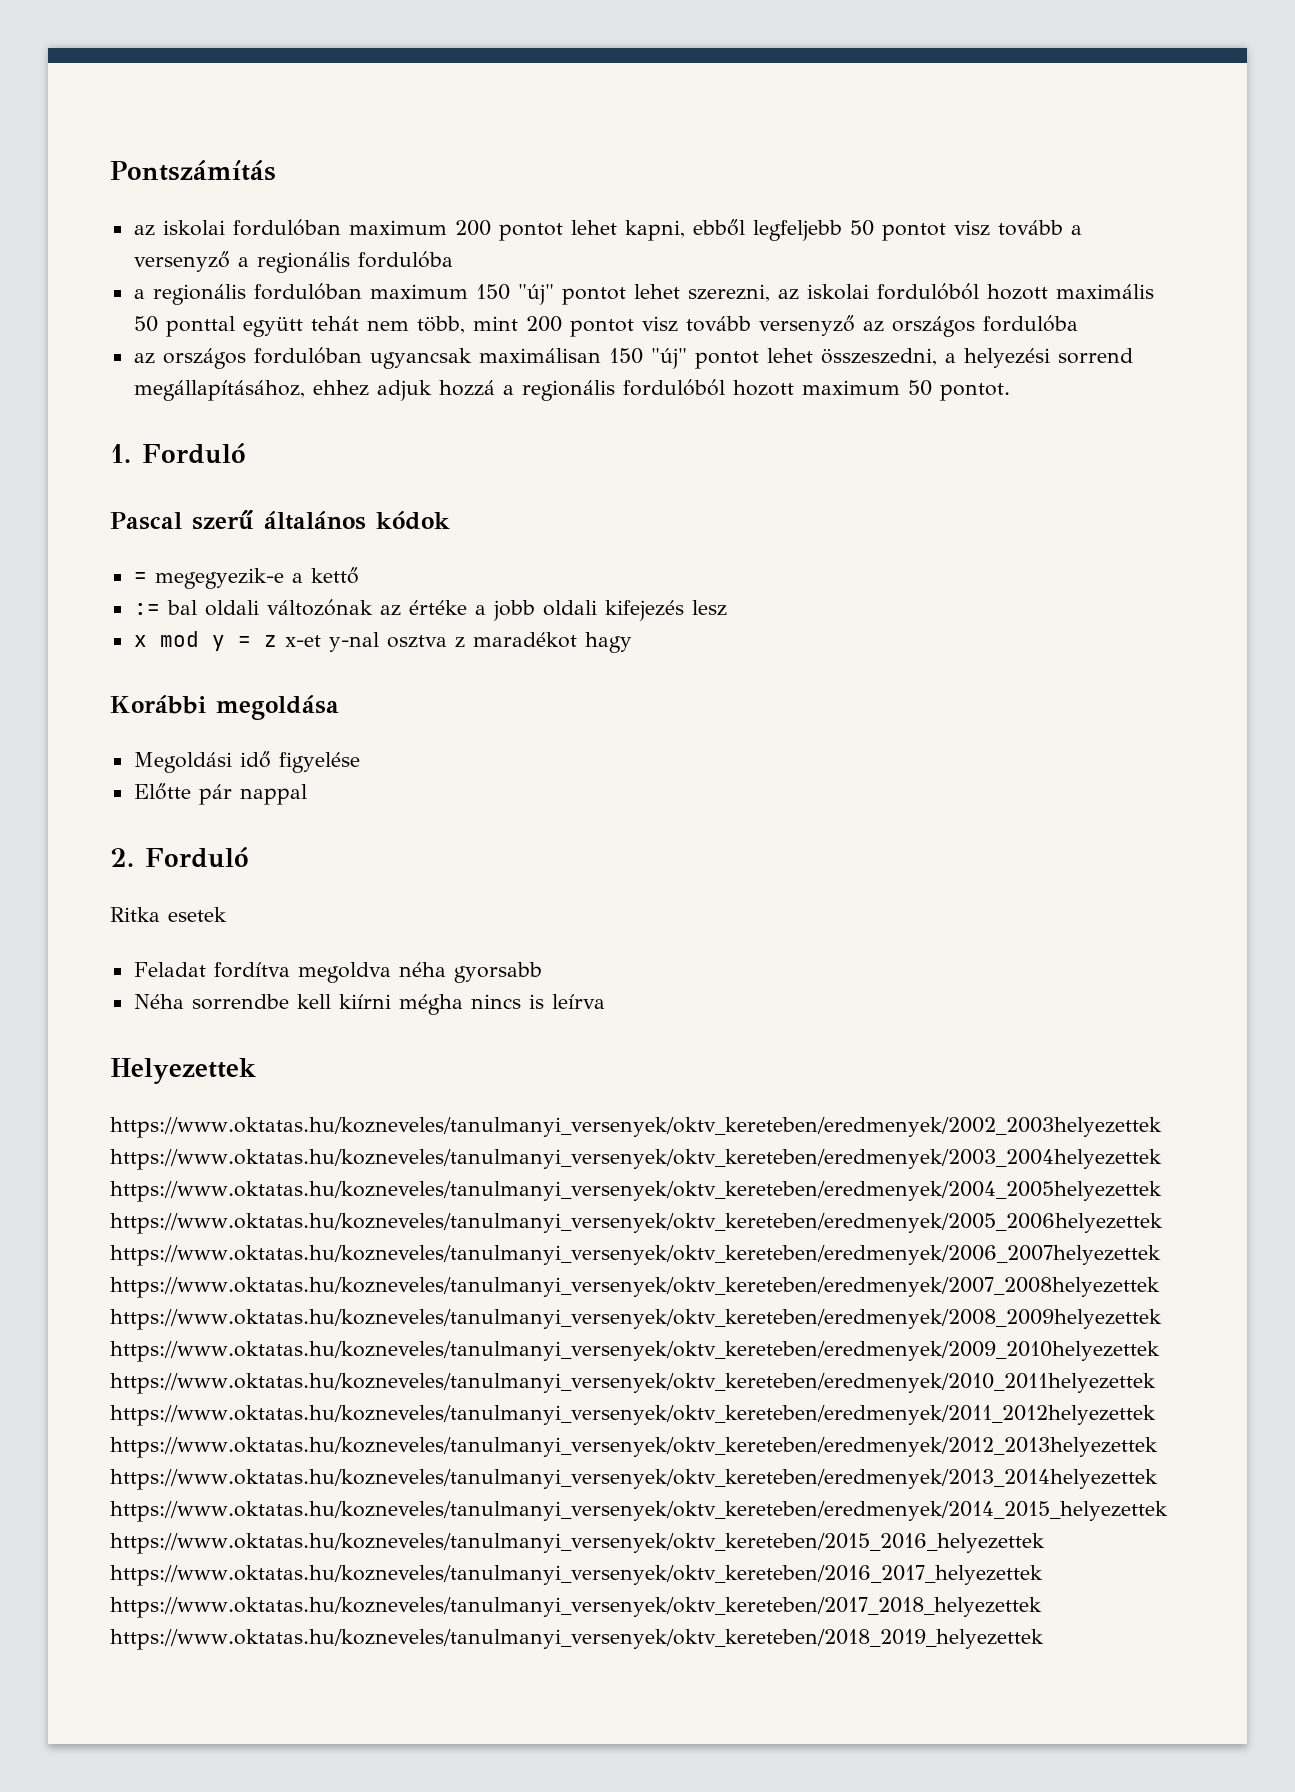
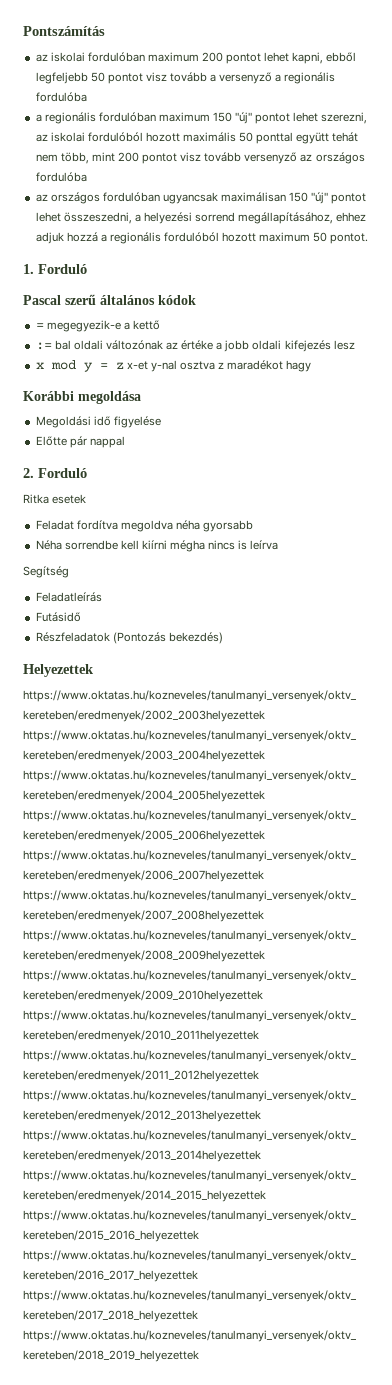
(605, 1001) none -> [23,566,69,578] [35,592,102,602] [35,612,81,622] [35,632,223,644] // Segítség // Feladatleírás // Futásidő // Részfeladatok (Pontozás bekezdés)

